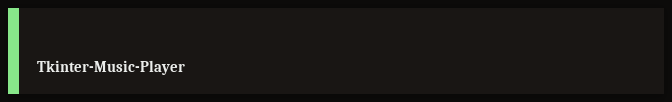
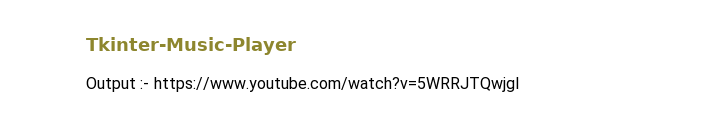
(185, 67) none -> [86,77,520,92] // Output :- https://www.youtube.com/watch?v=5WRRJTQwjgI

